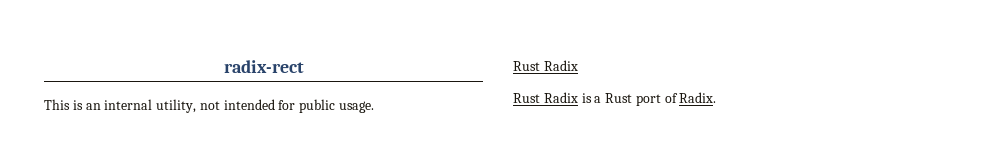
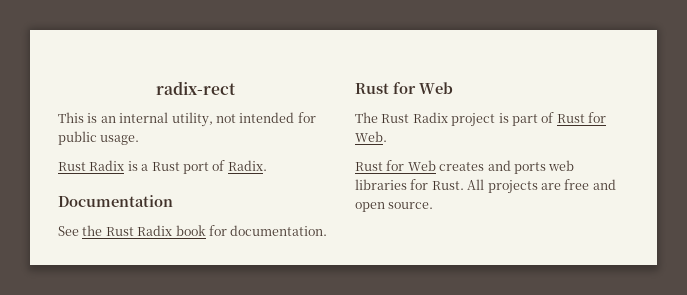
[513,92,578,103] // Rust Radix -> (125, 165) none
(717, 97) none -> [58,195,173,207] [58,225,328,236] [355,82,453,94] [355,112,606,127] [355,131,387,142] [355,160,575,174] [355,179,616,194] [355,202,434,212] // Documentation // See the Rust Radix book for documentation. // Rust for Web // The Rust Radix project is part of Rust for Web. // Rust for Web creates and ports web libraries for Rust. All projects are free and open source.

